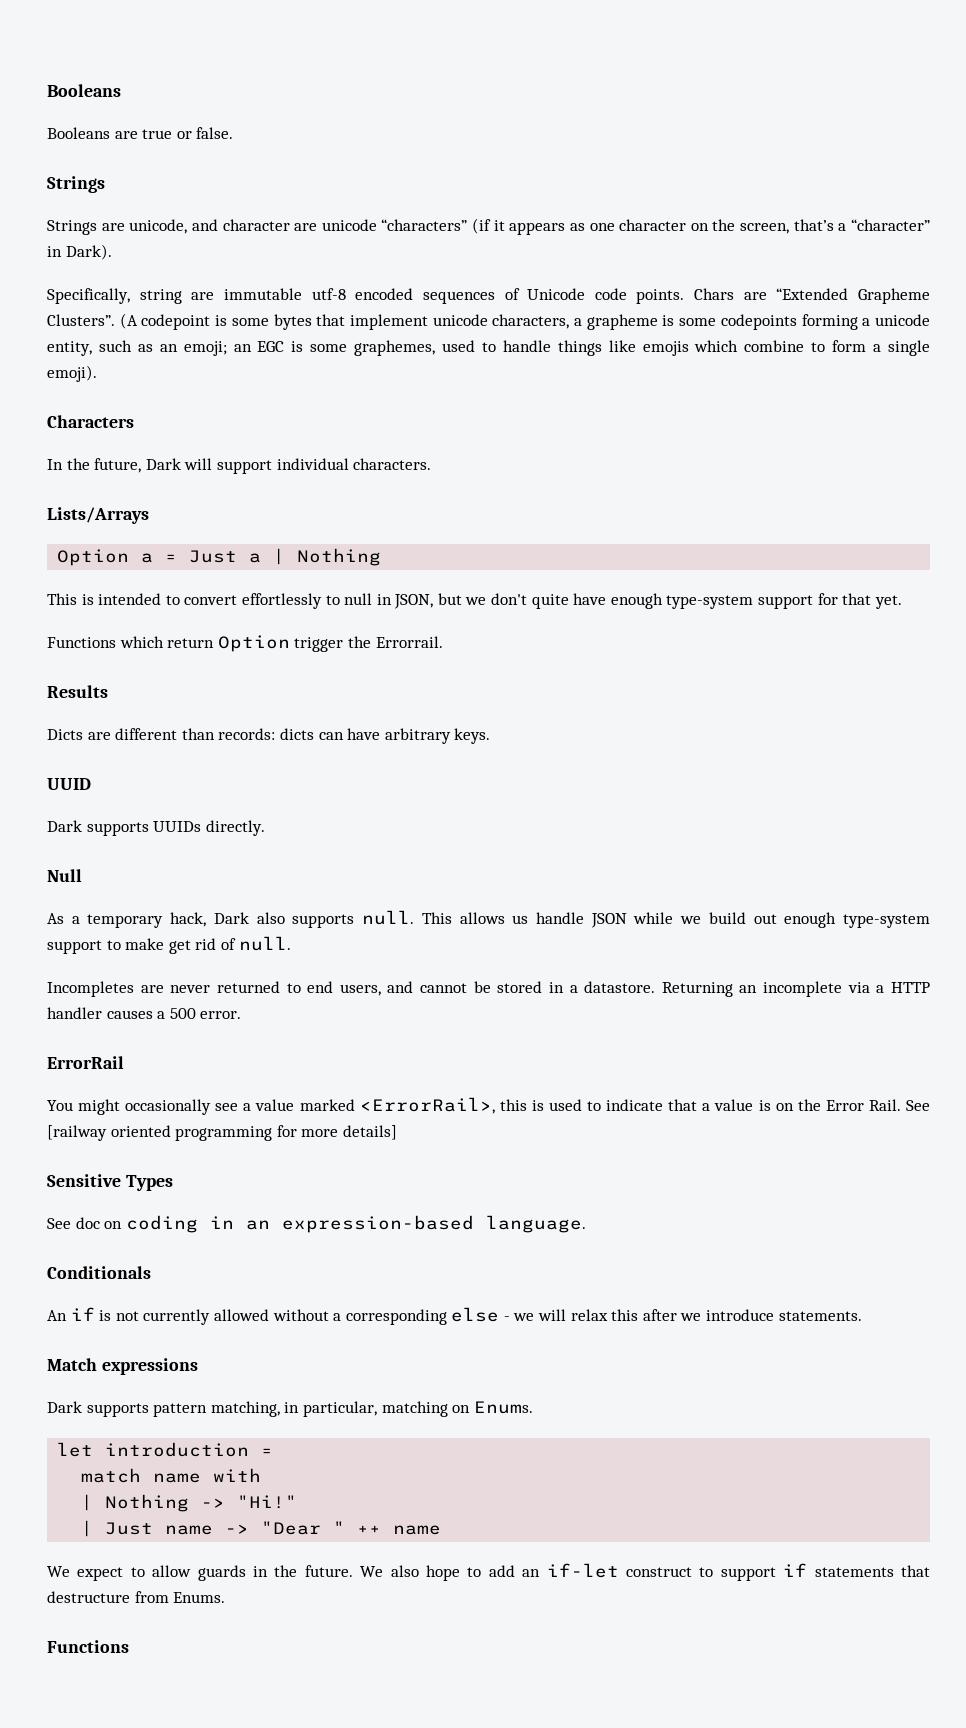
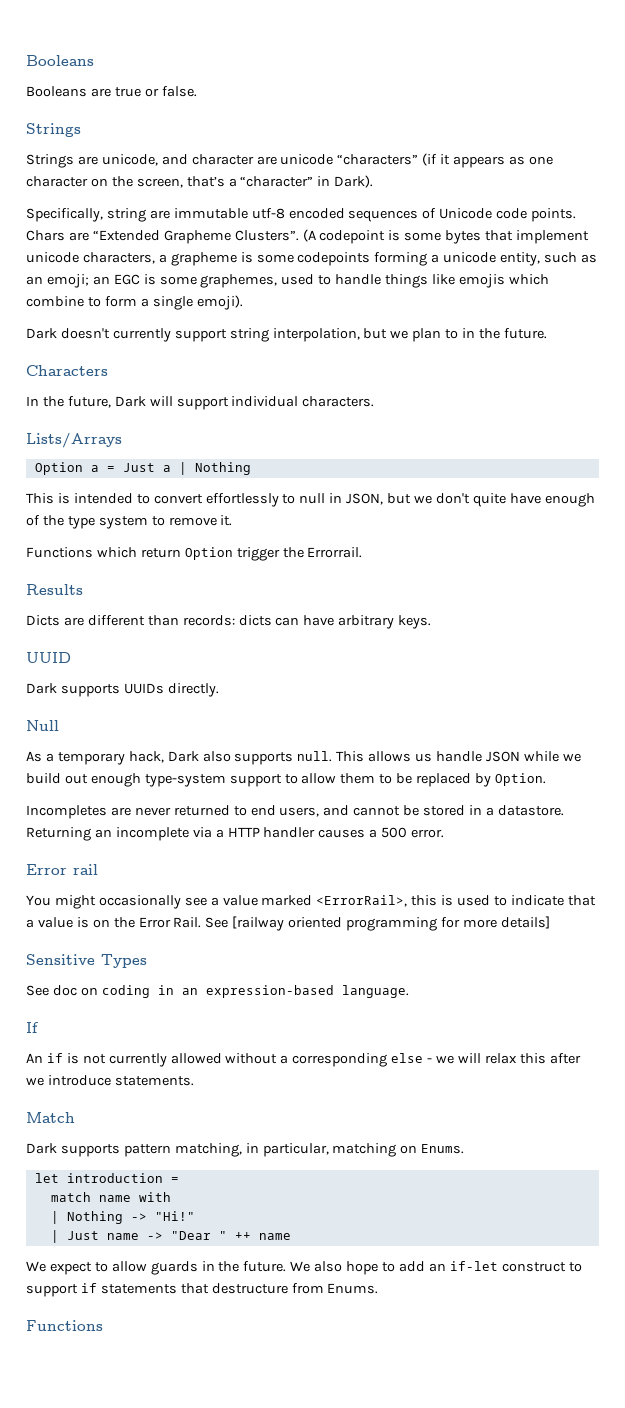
(97, 373) none -> [26,328,547,342] // Dark doesn't currently support string interpolation, but we plan to in the future.
[666,593,902,609] type-system support for that yet. -> [26,515,233,529] of the type system to remove it.
[125,936,291,954] make get rid of null. -> [301,773,546,787] allow them to be replaced by Option.
[47,1056,124,1069] ErrorRail -> [26,864,98,875] Error rail
[47,1266,151,1279] Conditionals -> [26,1022,39,1033] If
[101,1358,198,1375] expressions -> (75, 1117) none

